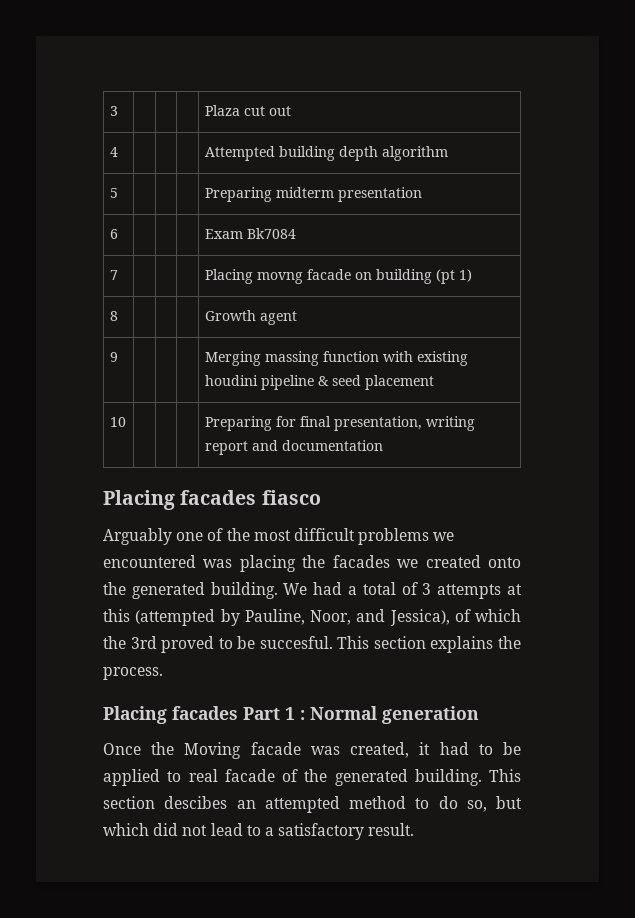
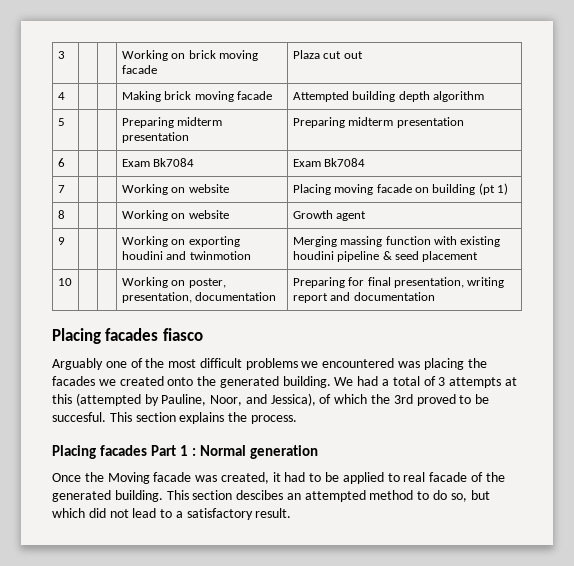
(118, 111) none -> [121,50,258,61] [121,65,157,74] Working on brick moving facade
(118, 152) none -> [121,91,272,102] Making brick moving facade
(118, 193) none -> [121,117,223,128] [121,132,189,143] Preparing midterm presentation
(118, 234) none -> [121,158,195,167] Exam Bk7084
[204,269,303,284] | Placing movng -> [121,184,229,195] [292,184,374,195] Working on website | Placing moving
(118, 316) none -> [121,210,229,221] Working on website
(118, 357) none -> [121,236,240,247] [121,251,251,260] Working on exporting houdini and twinmotion
(126, 422) none -> [121,277,226,288] [121,292,277,303] Working on poster, presentation, documentation

